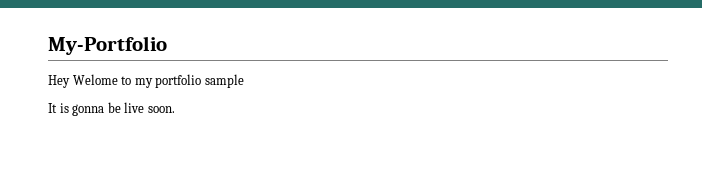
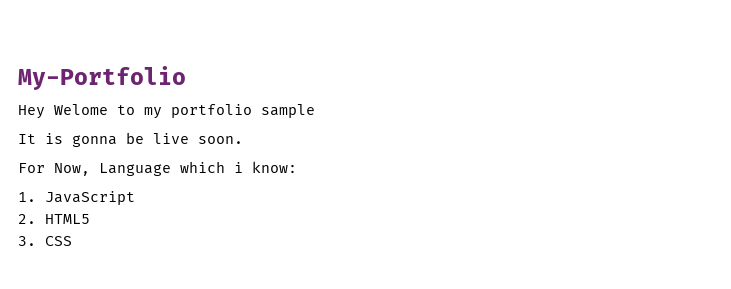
(175, 109) none -> [18,161,297,176] [18,191,136,205] [18,214,91,224] [18,236,73,246] // For Now, Language which i know: // 1. JavaScript // 2. HTML5 // 3. CSS

